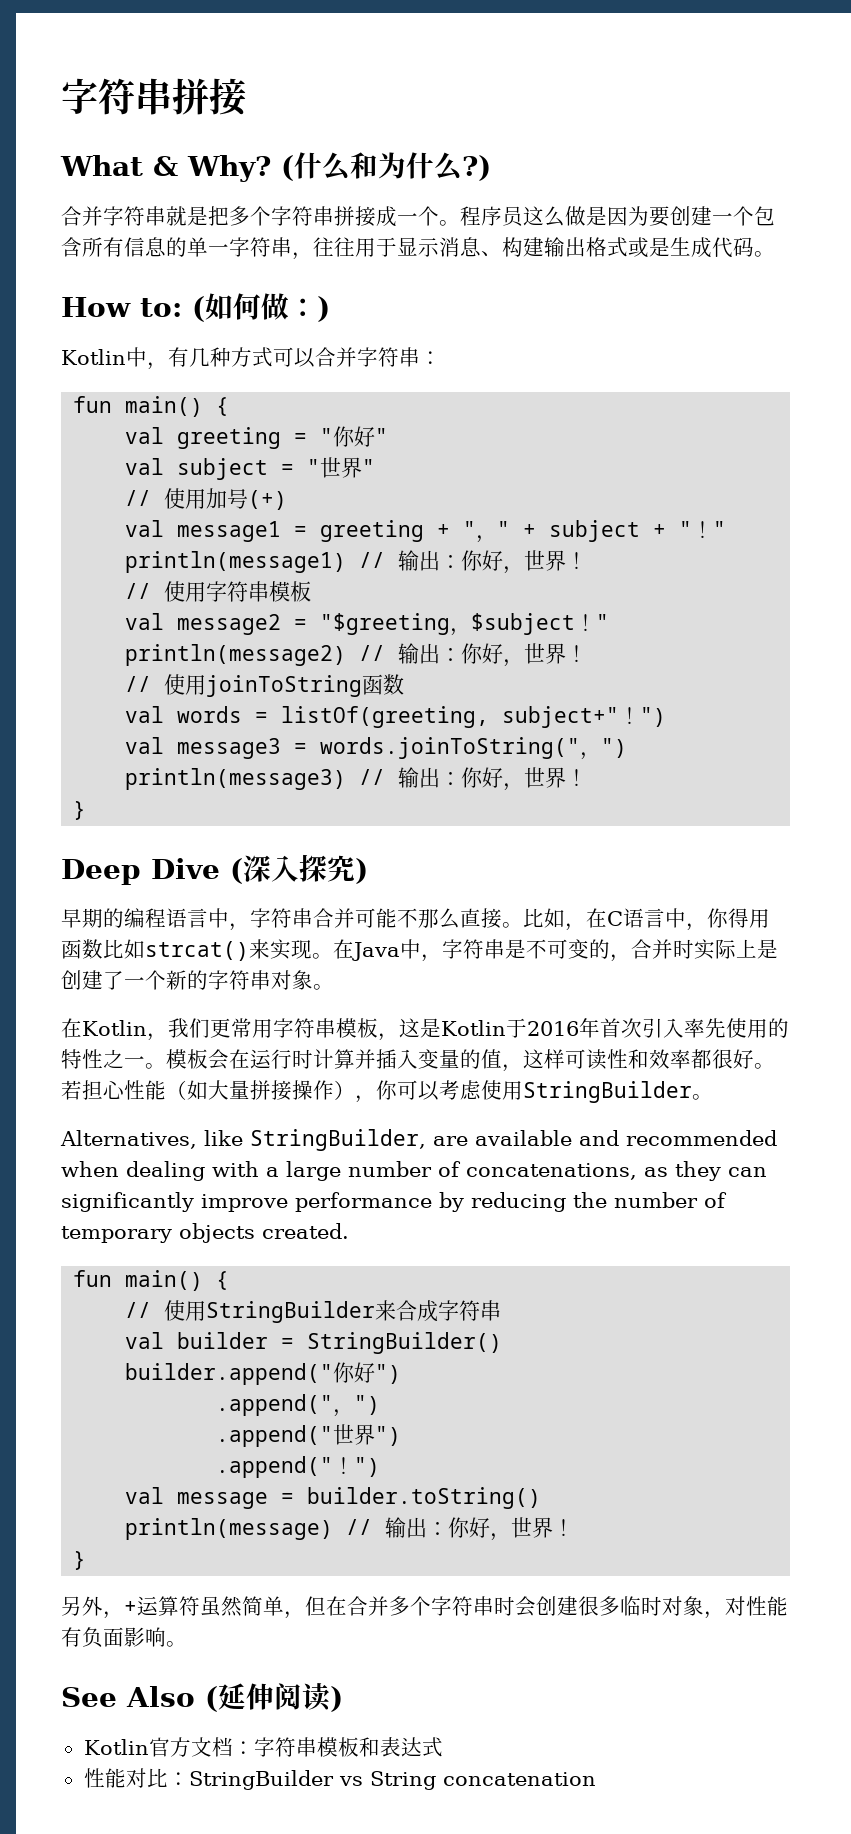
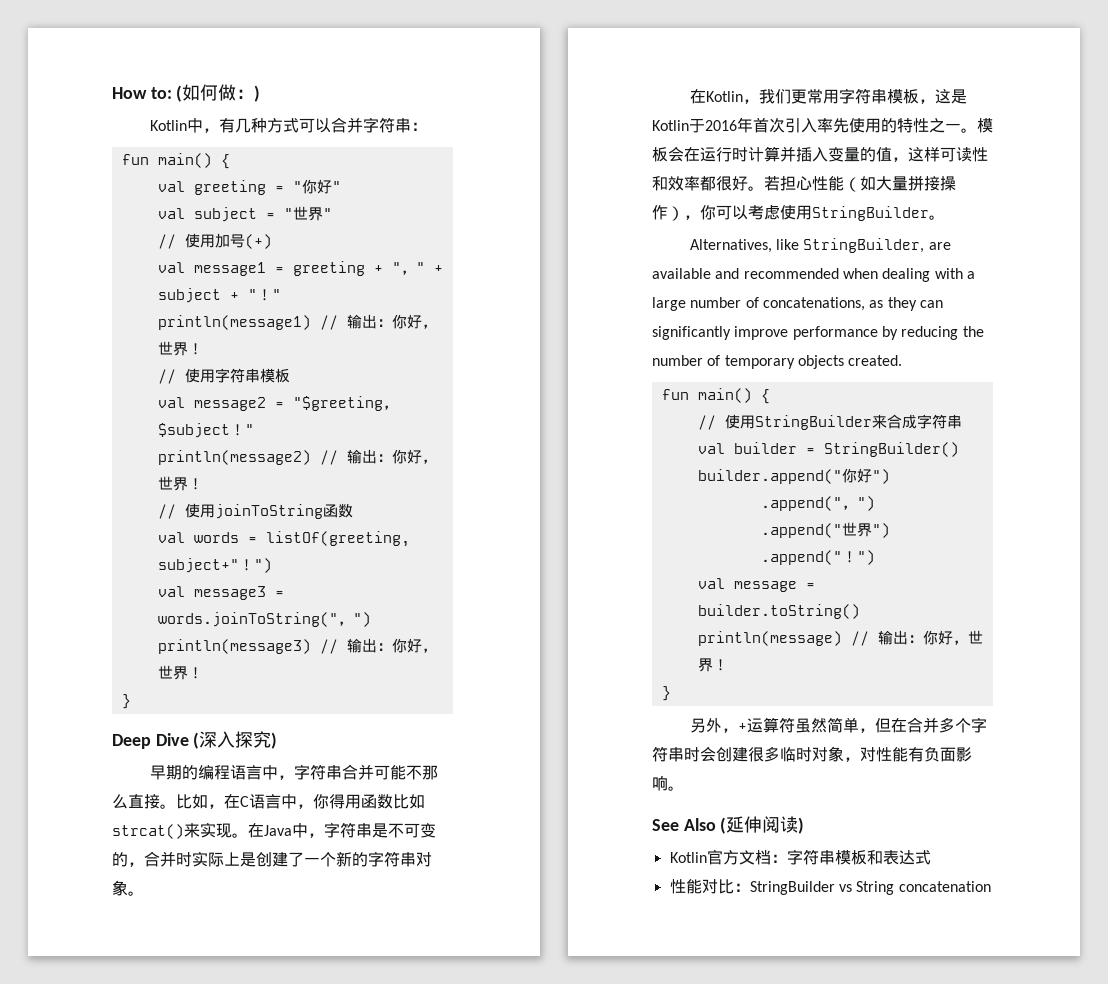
[61,78,246,116] [60,152,491,182] [61,206,775,227] [61,237,775,260] 字符串拼接 // What & Why? (什么和为什么?) // 合并字符串就是把多个字符串拼接成一个。程序员这么做是因为要创建一个包含所有信息的单一字符串，往往用于显示消息、构建输出格式或是生成代码。 // -> (112, 93) none

